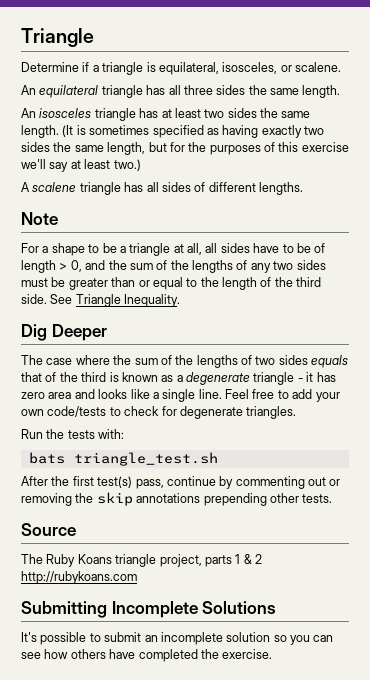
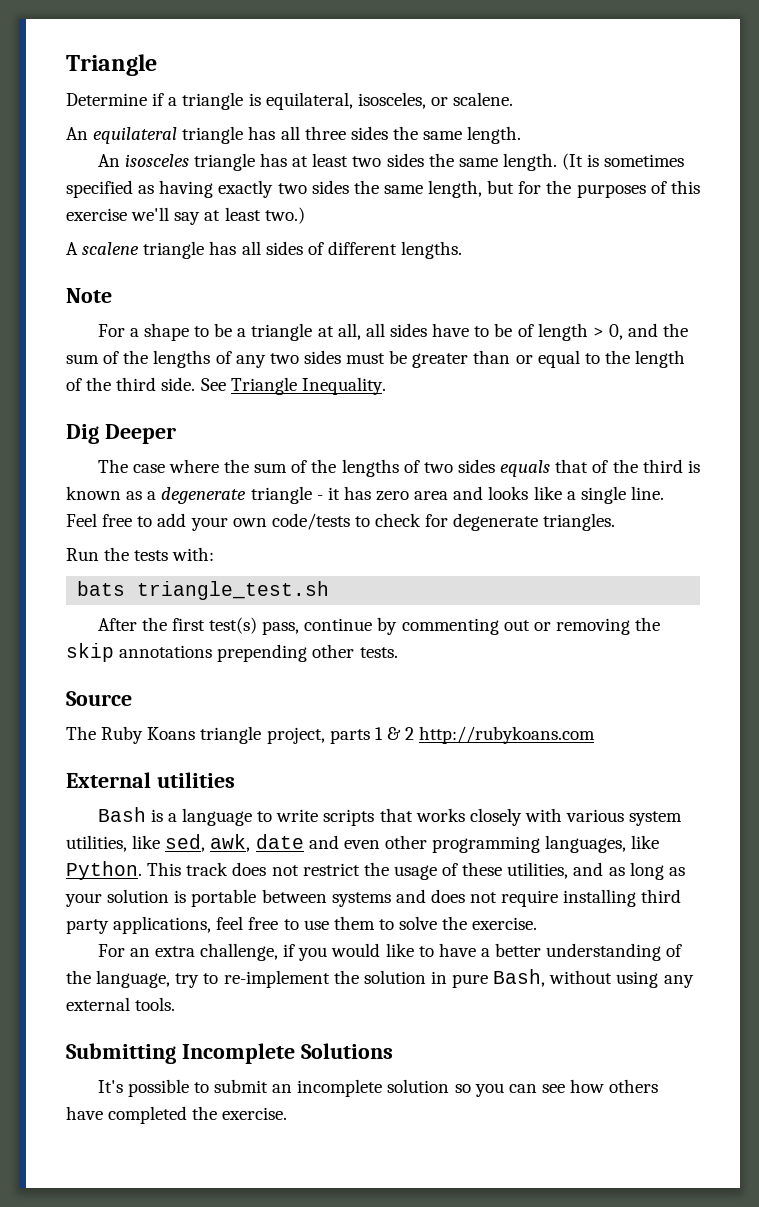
(137, 577) none -> [66,772,235,788] [97,807,683,826] [66,834,660,853] [66,861,685,880] [65,889,682,907] [66,916,538,934] [97,943,683,961] [66,969,694,988] [66,997,176,1011] // External utilities // Bash is a language to write scripts that works closely with various system utilities, like sed, awk, date and even other programming languages, like Python. This track does not restrict the usage of these utilities, and as long as your solution is portable between systems and does not require installing third party applications, feel free to use them to solve the exercise. // For an extra challenge, if you would like to have a better understanding of the language, try to re-implement the solution in pure Bash, without using any external tools.

